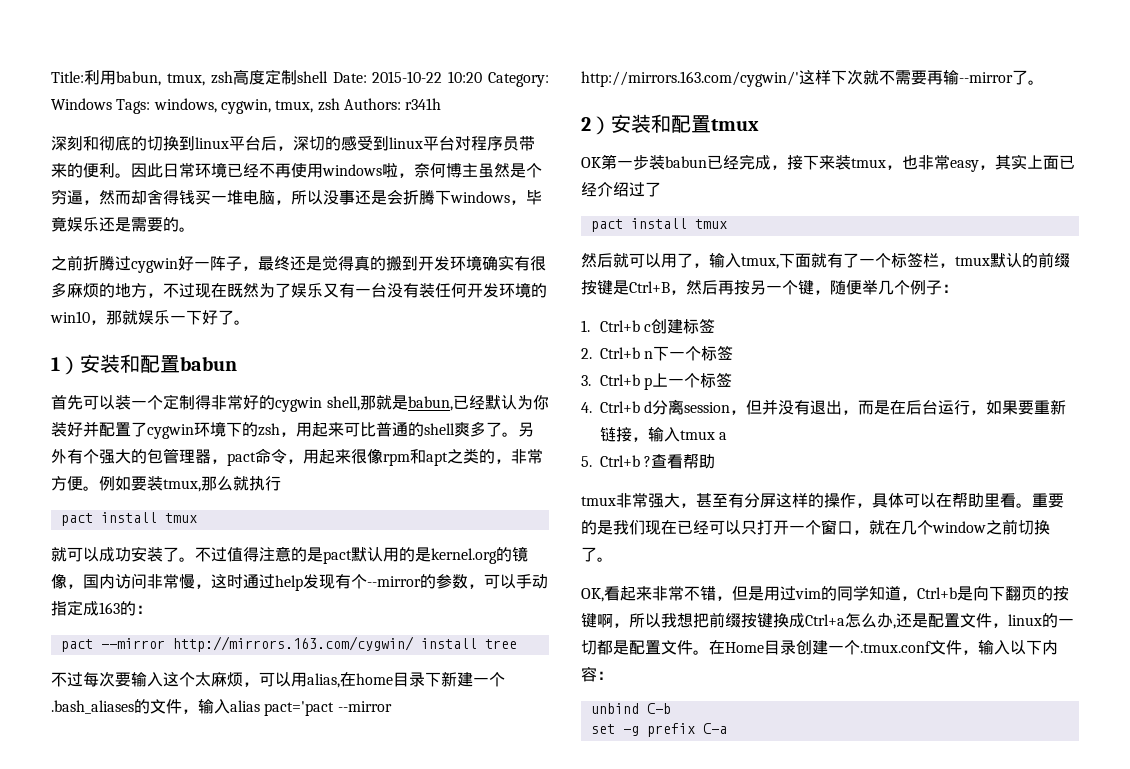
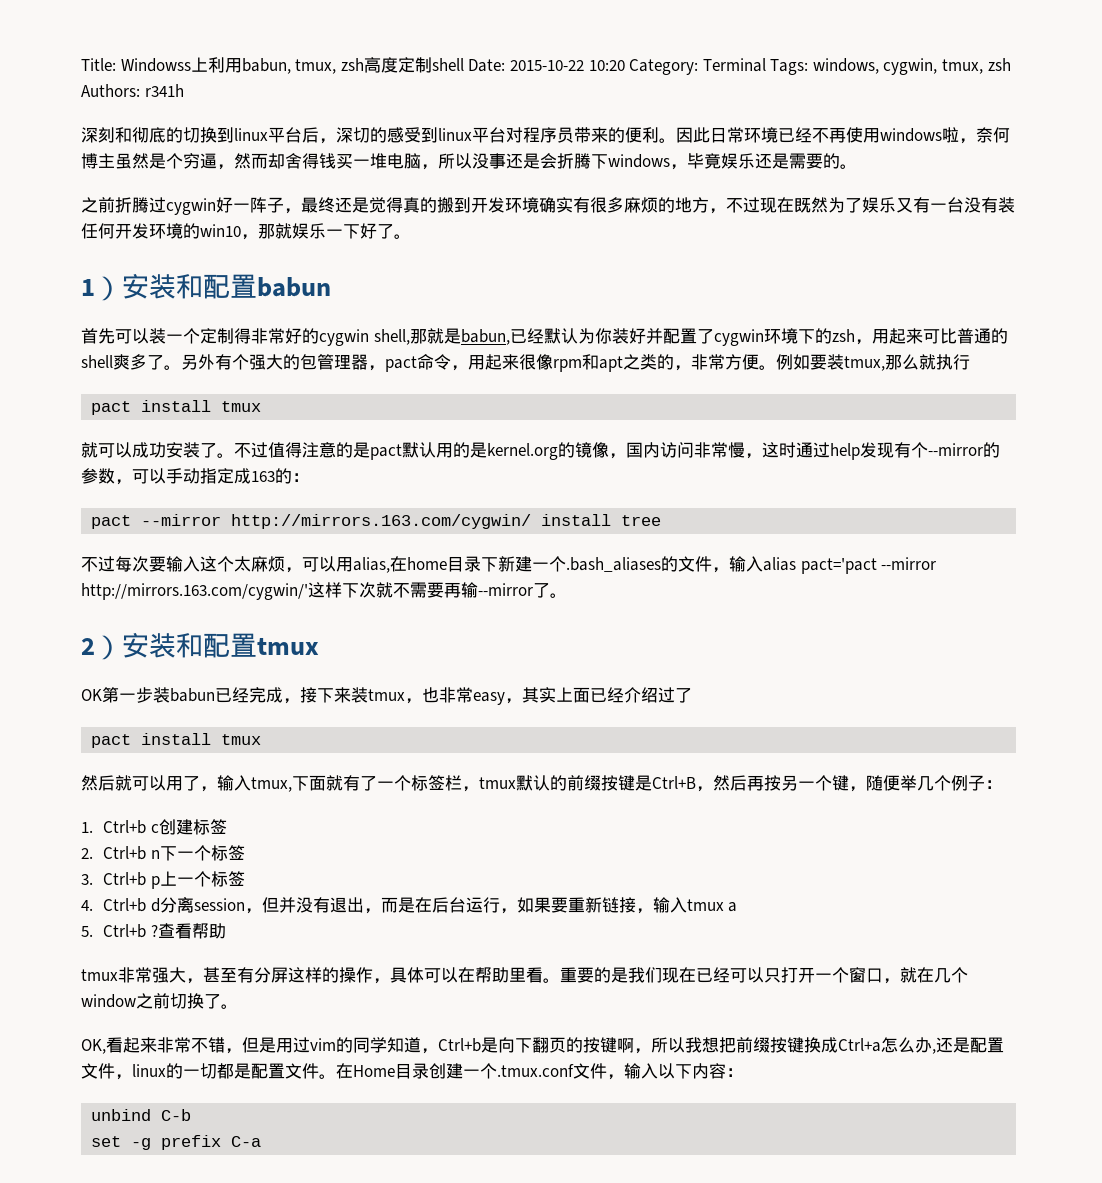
(84, 77) none -> [120,57,208,72] Windowss上
[51,98,112,110] Windows -> [702,58,766,72] Terminal

